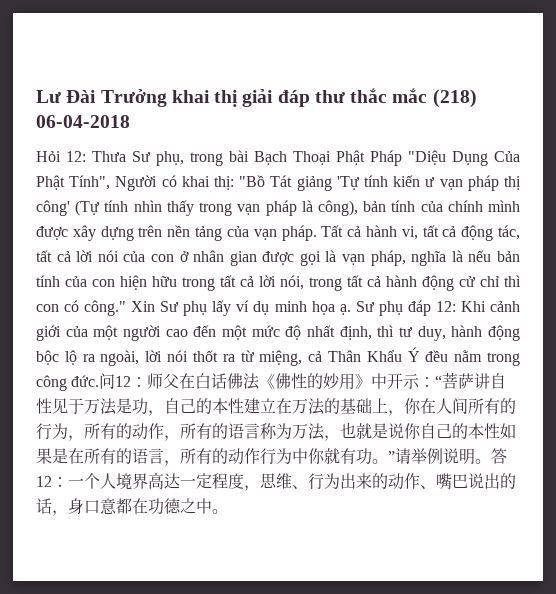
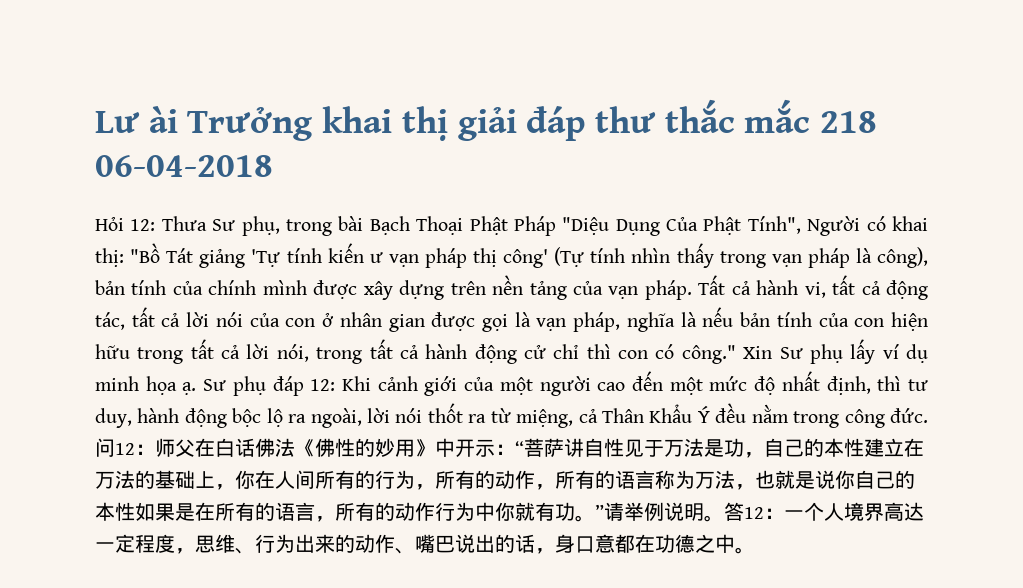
[66,90,97,103] Đài -> [148,106,178,133] ài
[432,89,477,108] (218) -> [820,111,878,133] 218

